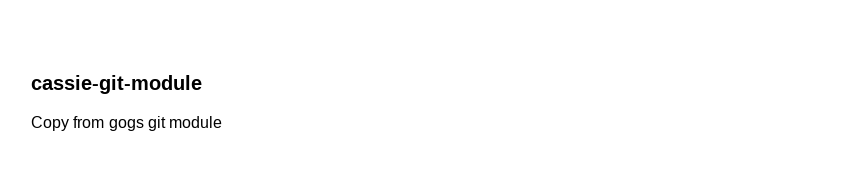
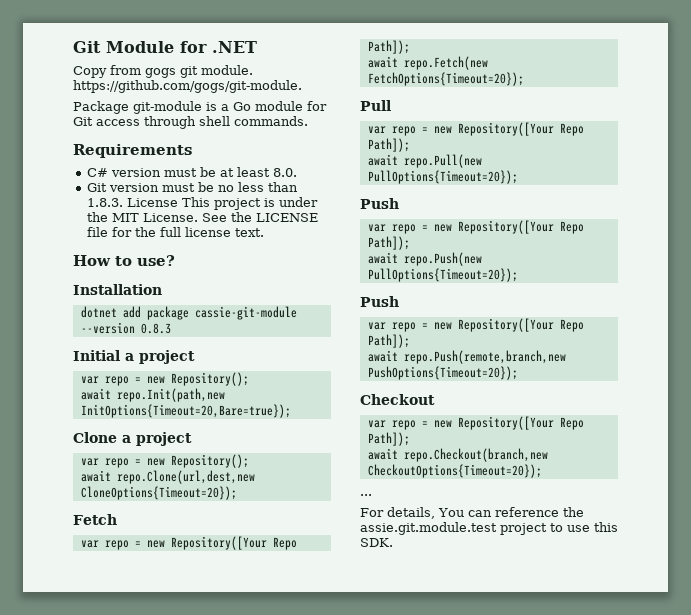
[31,75,202,94] cassie-git-module -> [73,41,257,53] Git Module for .NET
[169,116,223,128] module -> [201,65,253,75] [73,80,302,93] [73,101,327,114] [73,116,308,129] [73,144,192,158] [86,167,297,177] [86,182,298,192] [86,197,318,210] [86,212,318,222] [86,227,264,237] [73,255,175,266] [73,284,162,295] [80,306,297,320] [80,322,171,334] [73,350,195,364] [80,372,249,386] [80,388,225,402] [80,404,291,418] [73,432,192,446] [80,454,249,468] [80,470,255,484] [80,486,237,500] [73,514,117,525] [80,536,297,550] [367,40,410,54] [367,56,488,70] [367,72,524,86] [360,100,391,111] [367,122,584,136] [367,138,410,152] [367,154,482,168] [367,170,518,184] [360,198,399,209] [367,220,584,234] [367,236,410,250] [367,252,482,266] [367,268,518,282] [360,296,399,307] [367,318,584,332] [367,334,410,348] [367,350,566,364] [367,366,518,380] [360,394,435,405] [367,416,584,430] [367,432,410,446] [367,448,548,462] [367,464,542,478] [360,494,372,496] [360,507,584,519] [360,522,618,535] [360,538,393,547] module. https://github.com/gogs/git-module. // Package git-module is a Go module for Git access through shell commands. // Requirements // C# version must be at least 8.0. // Git version must be no less than 1.8.3. License This project is under the MIT License. See the LICENSE file for the full license text. // How to use? // Installation // dotnet add package cassie-git-module --version 0.8.3 // Initial a project // var repo = new Repository(); // await repo.Init(path,new InitOptions{Timeout=20,Bare=true}); // Clone a project // var repo = new Repository(); // await repo.Clone(url,dest,new CloneOptions{Timeout=20}); // Fetch // var repo = new Repository([Your Repo Path]); // await repo.Fetch(new FetchOptions{Timeout=20}); // Pull // var repo = new Repository([Your Repo Path]); // await repo.Pull(new PullOptions{Timeout=20}); // Push // var repo = new Repository([Your Repo Path]); // await repo.Push(new PullOptions{Timeout=20}); // Push // var repo = new Repository([Your Repo Path]); // await repo.Push(remote,branch,new PushOptions{Timeout=20}); // Checkout // var repo = new Repository([Your Repo Path]); // await repo.Checkout(branch,new CheckoutOptions{Timeout=20}); // ... // For details, You can reference the assie.git.module.test project to use this SDK.

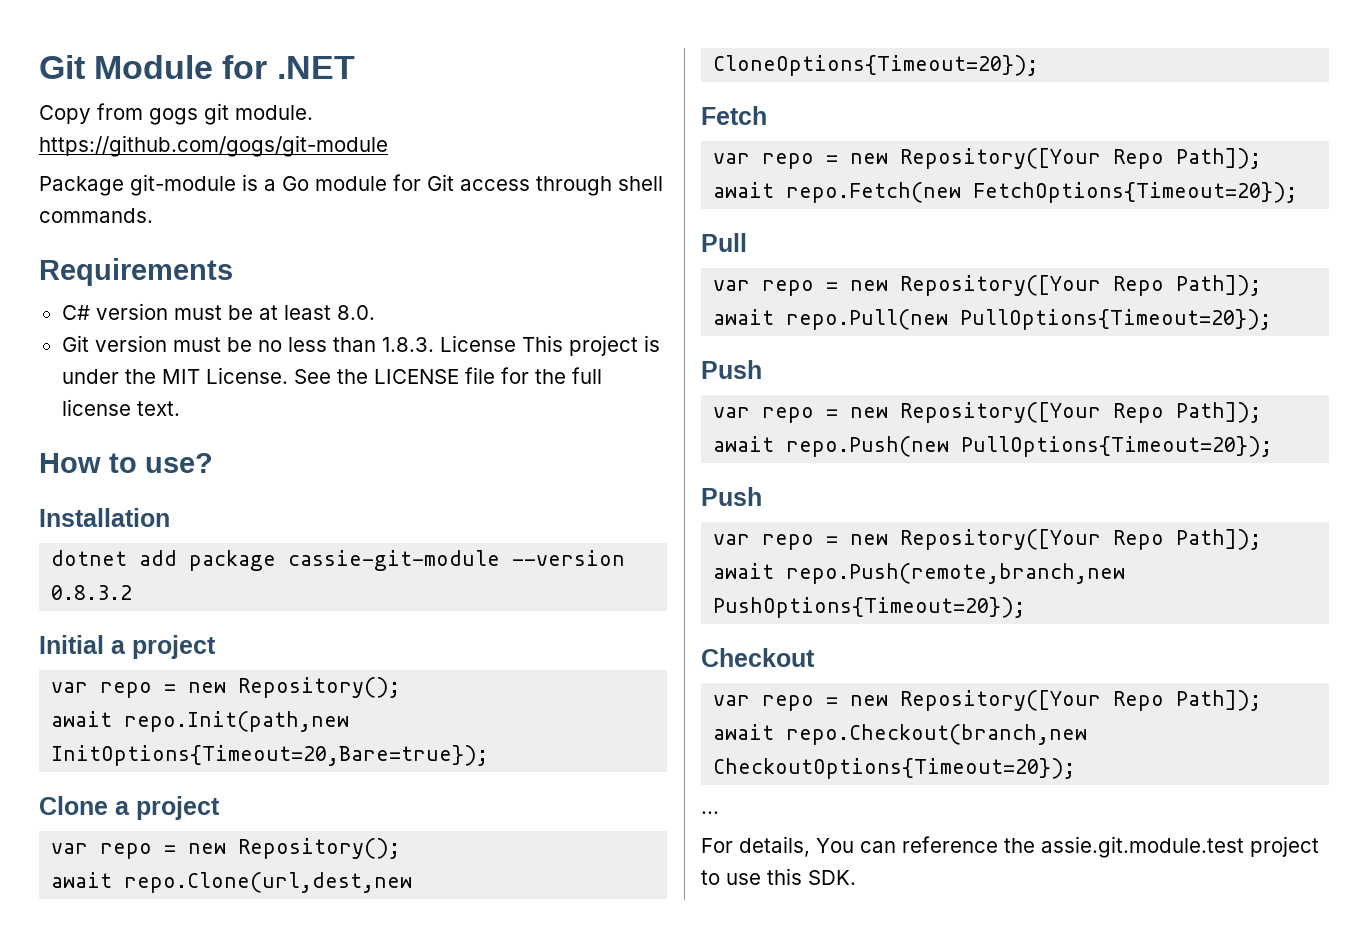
[73,80,302,93] https://github.com/gogs/git-module. -> [39,135,388,157] https://github.com/gogs/git-module
[140,323,171,334] 0.8.3 -> [51,585,133,600] 0.8.3.2

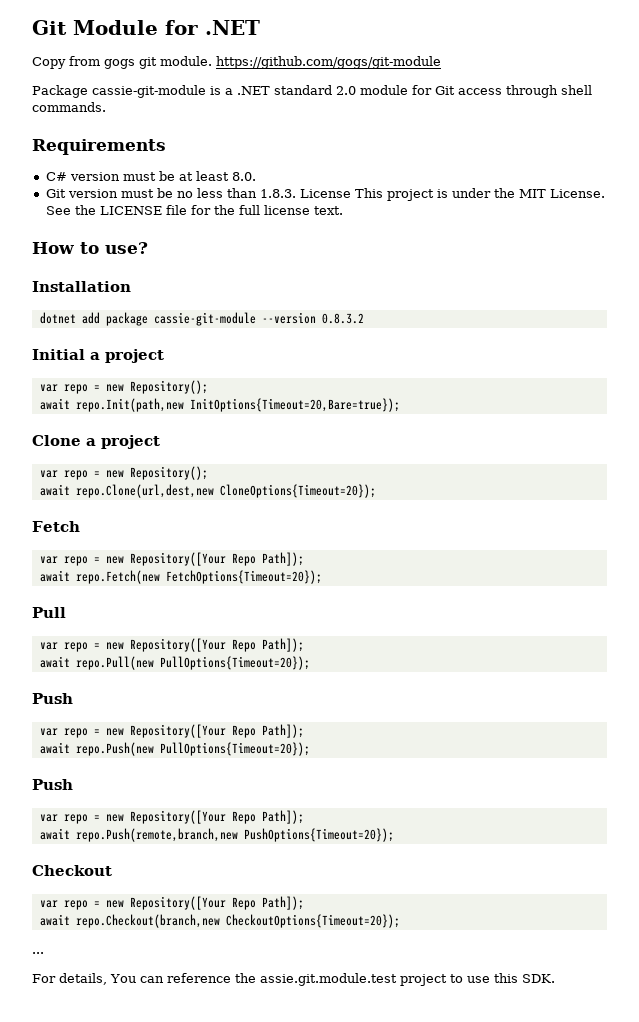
[130,174,236,196] git-module -> [92,85,206,98] cassie-git-module
[282,176,309,191] Go -> [237,85,356,95] .NET standard 2.0

